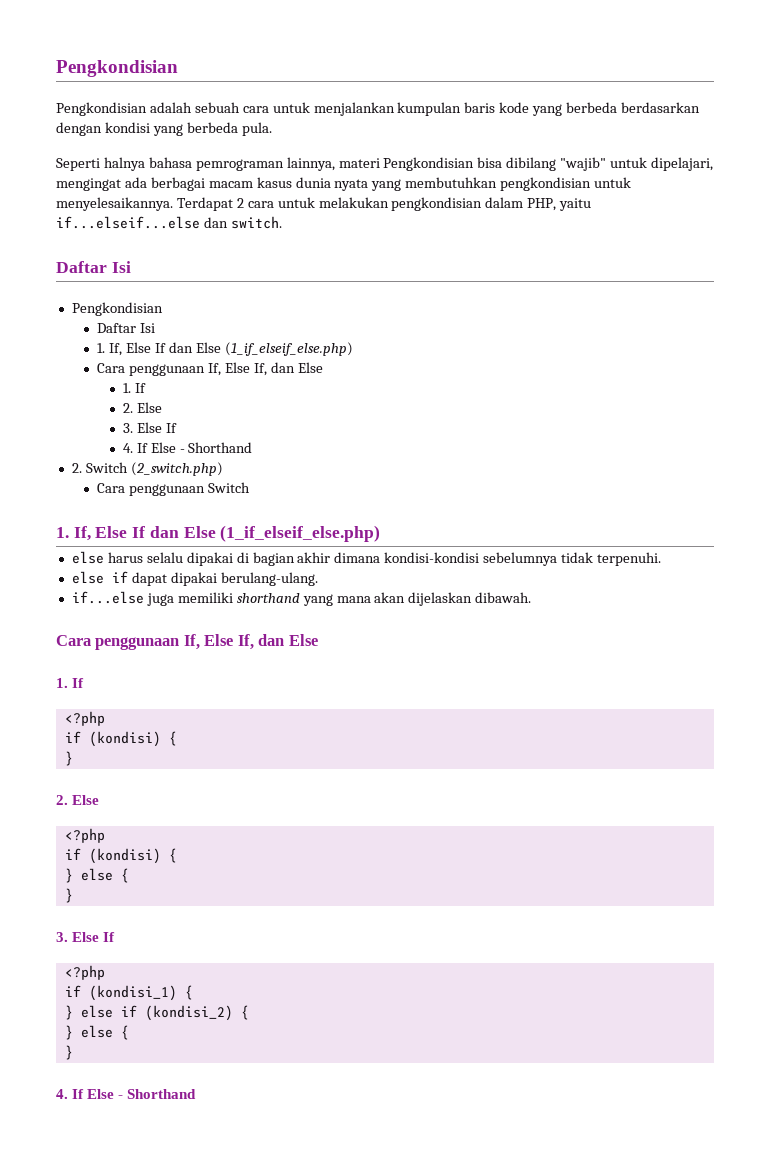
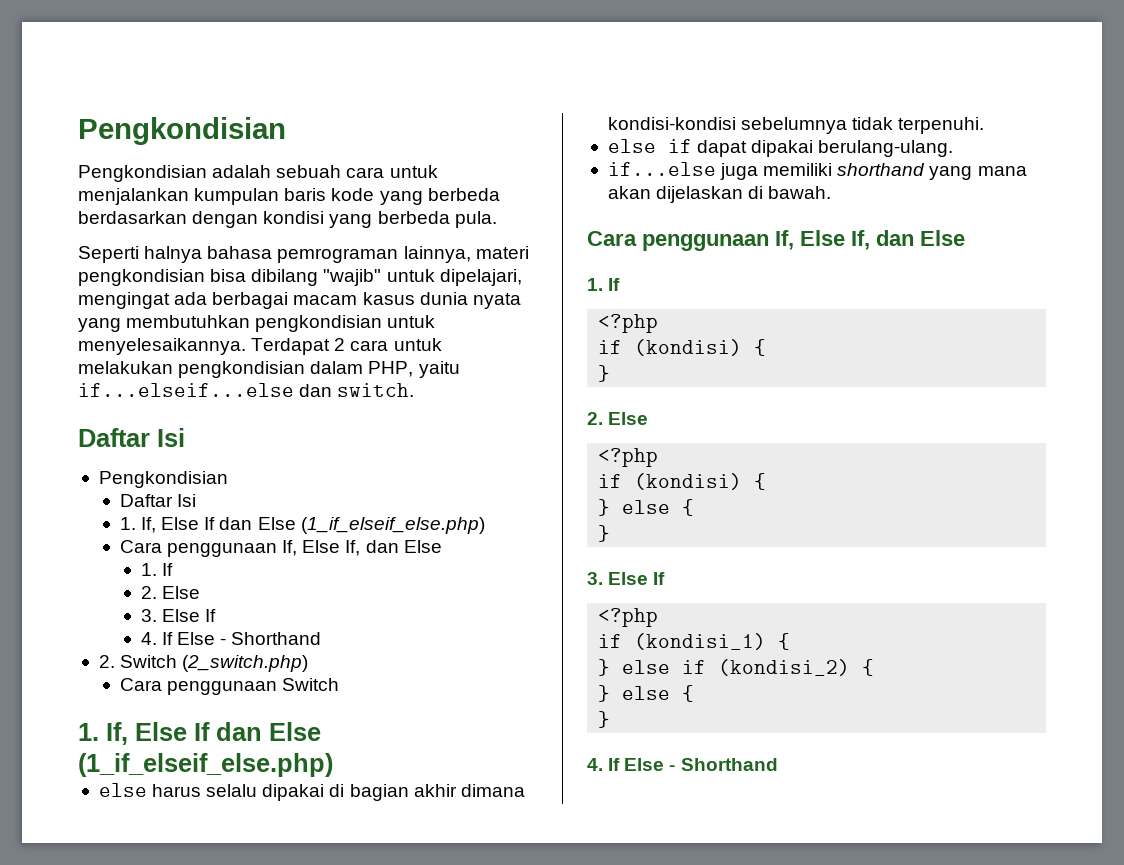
[383,157,475,171] Pengkondisian -> [78,269,205,286] pengkondisian
[475,592,532,603] dibawah. -> [748,186,832,199] di bawah.

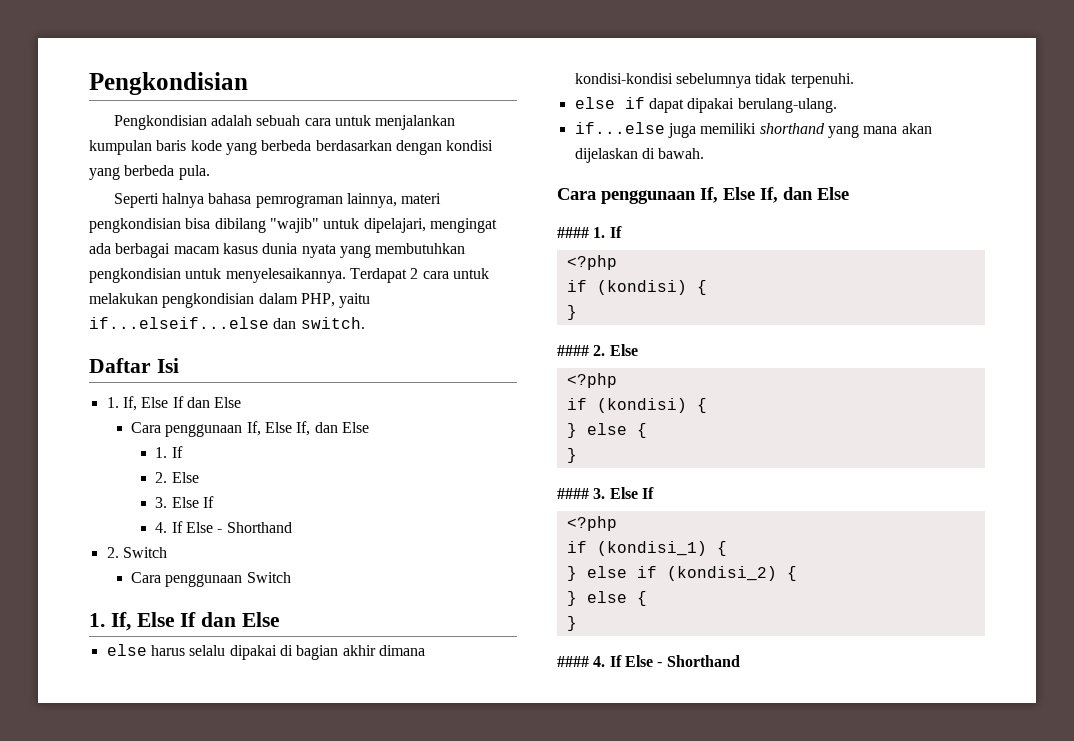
[98,471,228,488] [119,494,196,507] [119,517,485,534] // Pengkondisian // Daftar Isi // 1. If, Else If dan Else (1_if_elseif_else.php) -> [106,396,242,411] // 1. If, Else If dan Else
[182,655,309,672] (2_switch.php) -> (167, 552) none
[78,753,333,777] (1_if_elseif_else.php) -> (281, 619) none
(965, 238) none -> [557,227,589,238] ####
(611, 373) none -> [557,345,589,356] ####
(611, 533) none -> [557,488,589,499] ####
(611, 719) none -> [557,656,589,667] ####

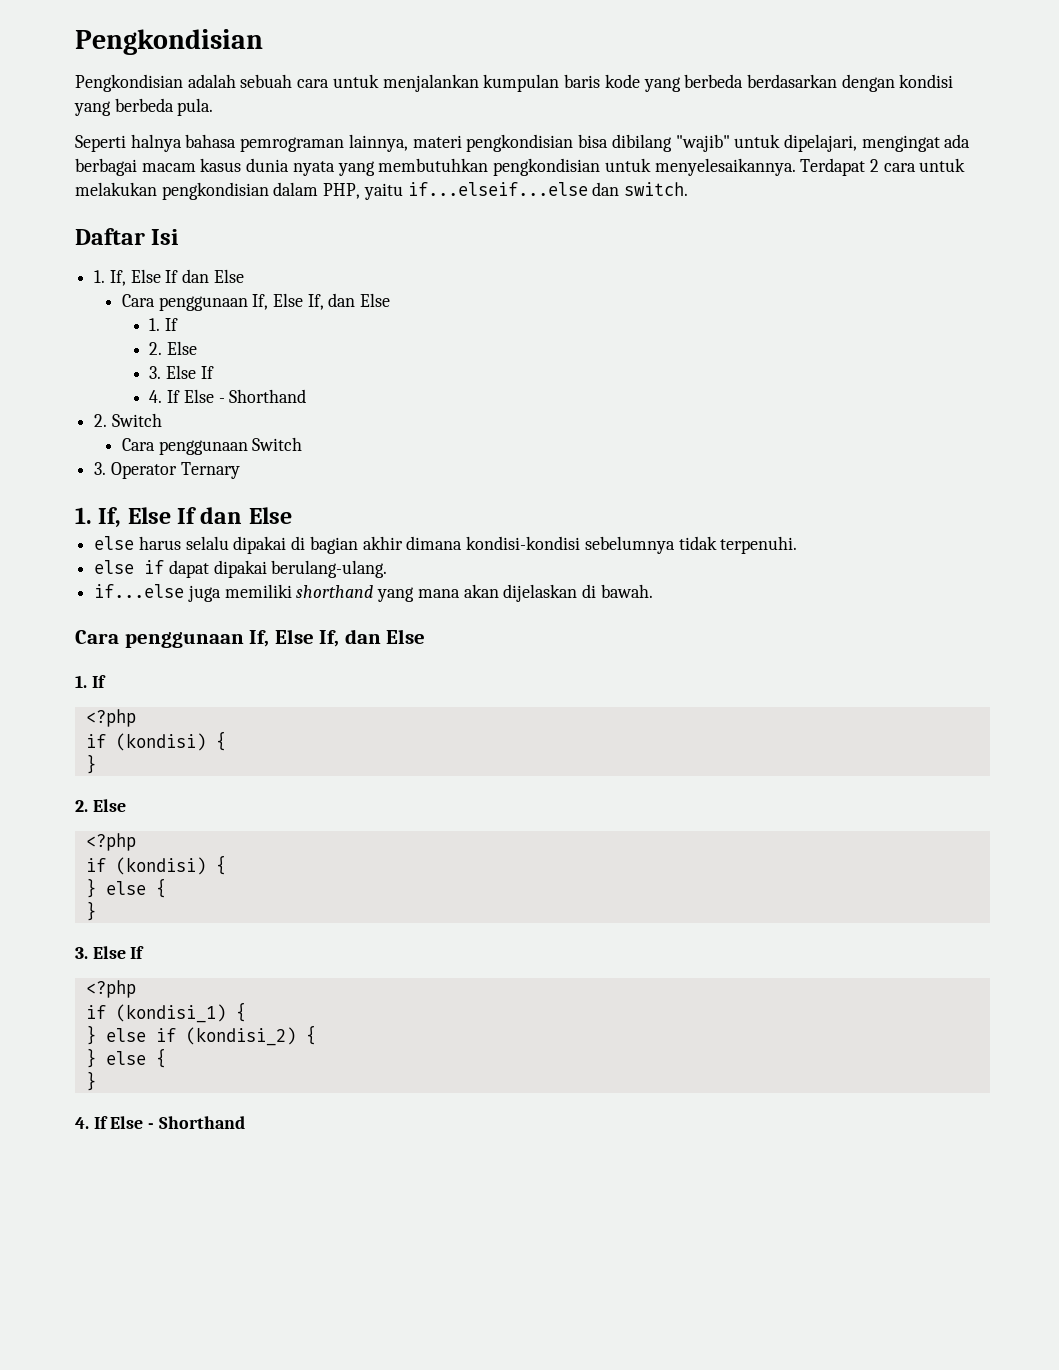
(291, 577) none -> [94,462,240,479] // 3. Operator Ternary
[557,227,589,238] #### -> (426, 636) none
[557,345,589,356] #### -> (96, 764) none
[557,488,589,499] #### -> (96, 911) none
[557,656,589,667] #### -> (96, 1081) none

